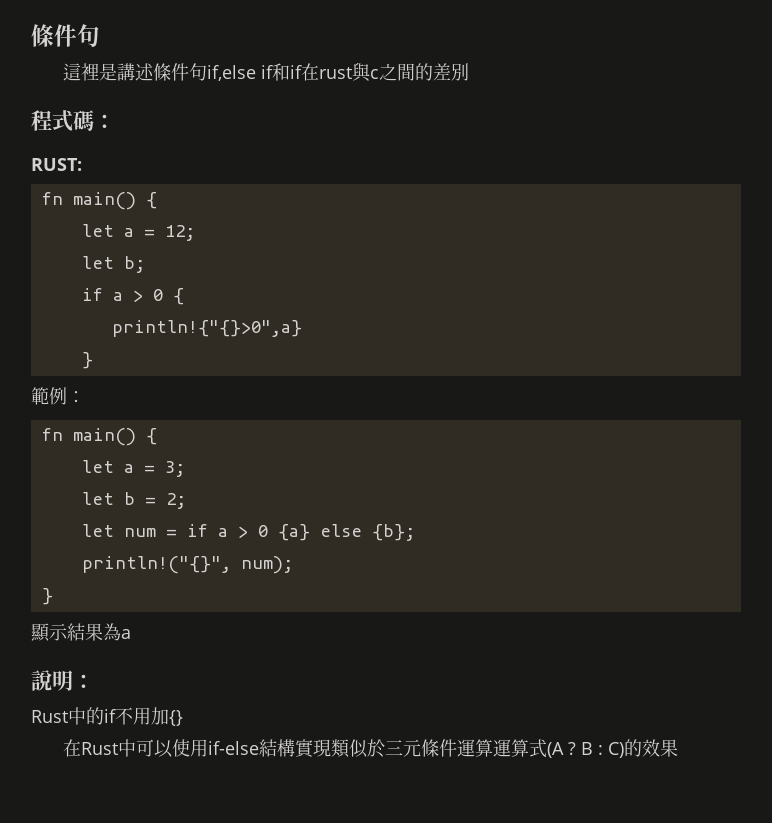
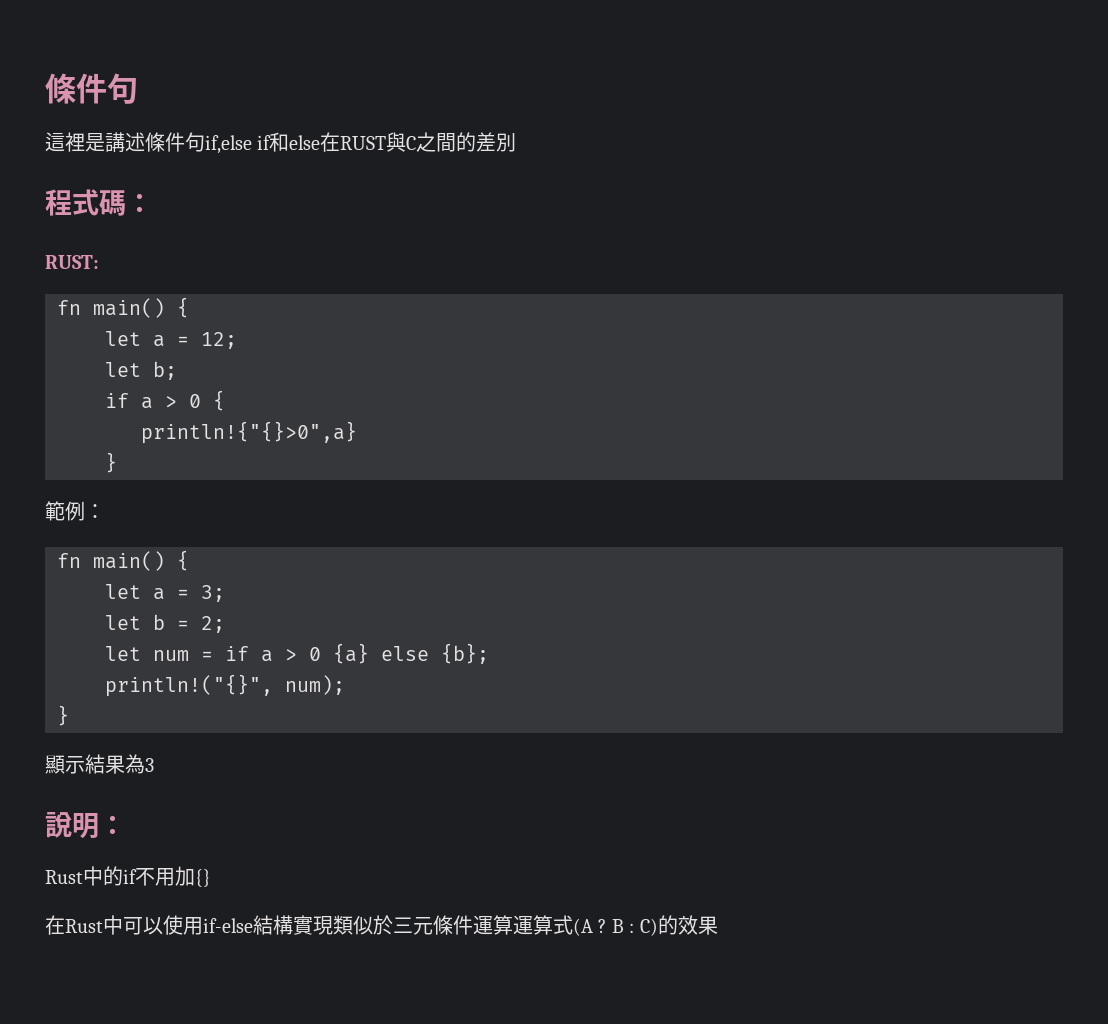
[290,62,380,82] if在rust與c -> [289,132,417,152] else在RUST與C
[121,629,131,639] a -> [145,758,154,772] 3

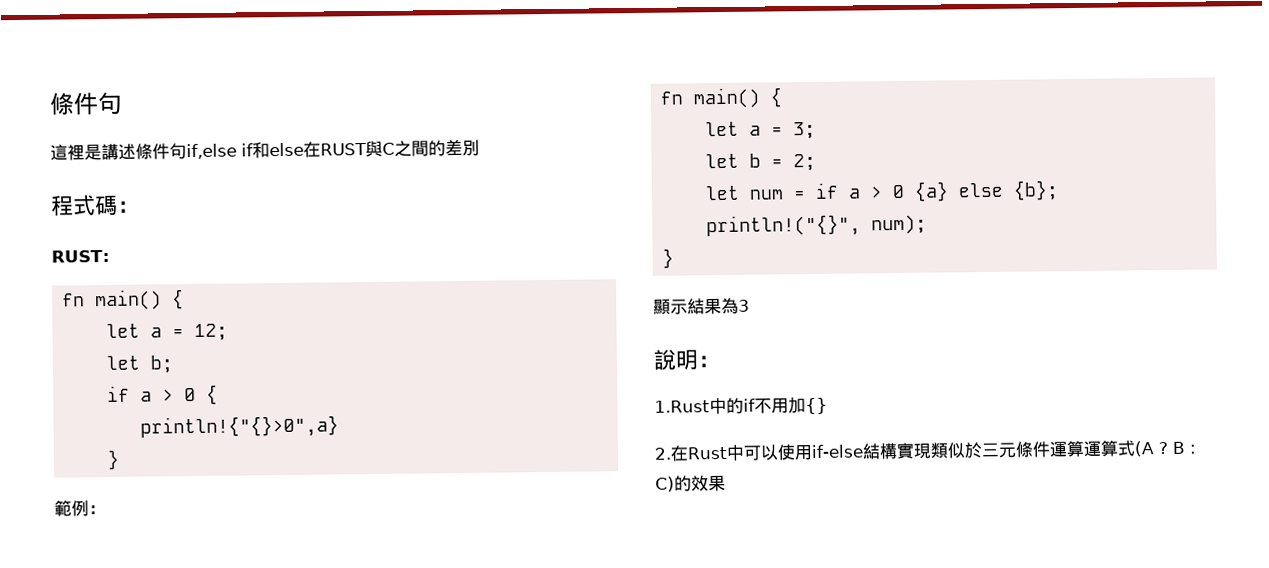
[45,870,83,884] Rust -> [654,400,710,413] 1.Rust
(211, 878) none -> [654,447,671,460] 2.

